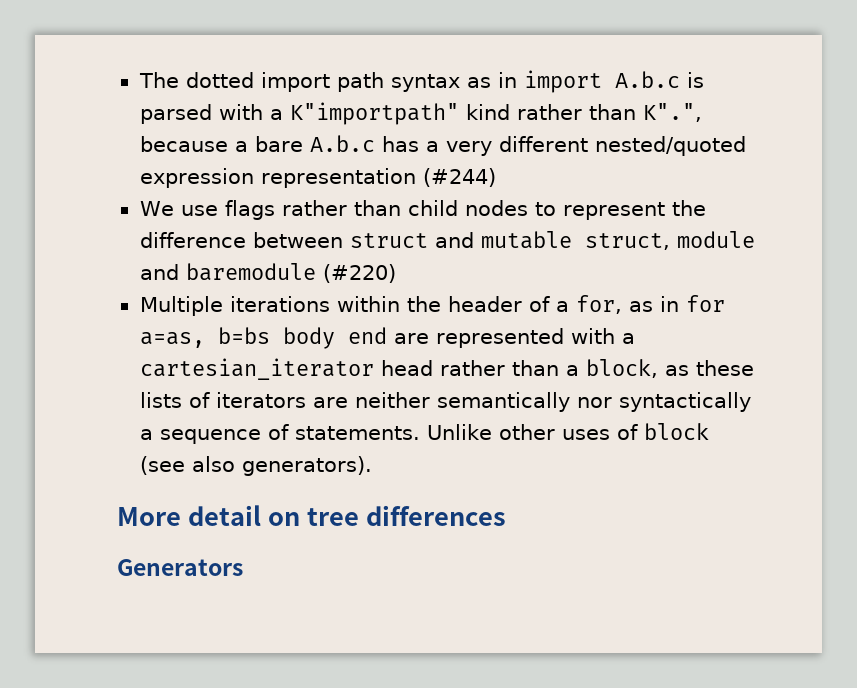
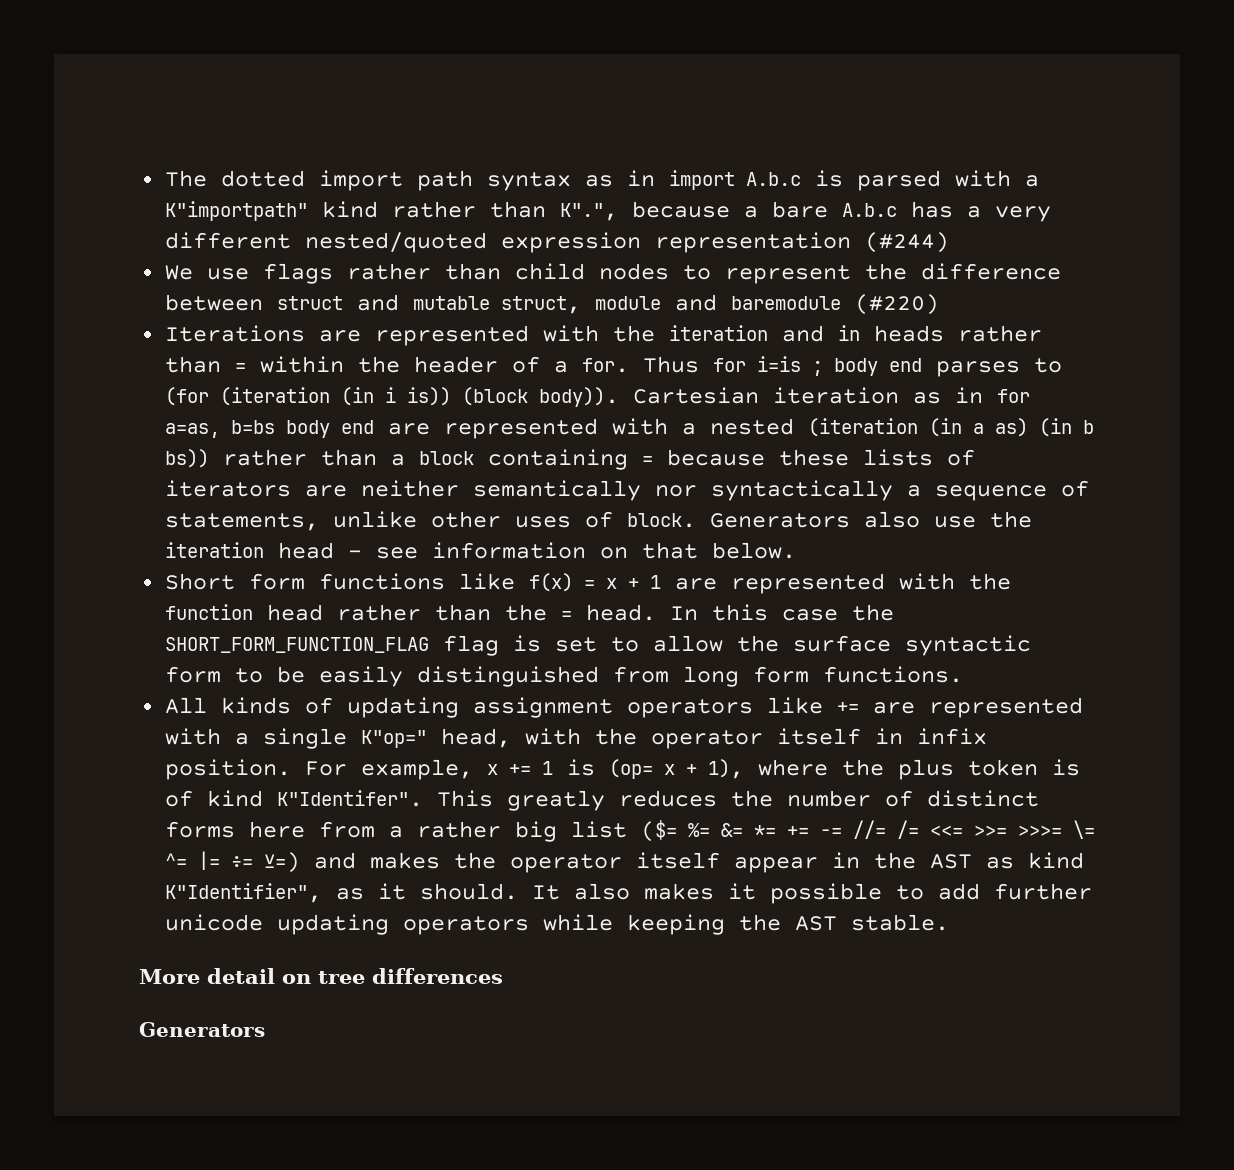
[139,296,330,316] Multiple iterations -> [164,325,1042,346] [164,356,246,373] Iterations are represented with the iteration and in heads rather than =
[575,295,622,314] for, -> [581,356,1062,377] [164,387,899,407] for. Thus for i=is ; body end parses to (for (iteration (in i is)) (block body)). Cartesian iteration
[139,358,689,380] cartesian_iterator head rather than a block, as -> [709,418,1094,437] [164,449,765,470] nested (iteration (in a as) (in b bs)) rather than a block containing = because
[294,424,492,440] statements. Unlike -> [164,511,417,531] statements, unlike
[643,423,709,440] [139,456,372,476] block (see also generators). -> [626,511,1032,528] [164,542,796,559] [164,573,1011,594] [164,604,894,621] [164,635,1031,656] [164,666,963,687] [164,697,1083,718] [164,728,987,749] [164,759,1080,780] [164,790,1039,811] [164,820,1095,842] [164,851,1084,873] [164,883,1092,904] [164,914,949,935] block. Generators also use the iteration head - see information on that below. // Short form functions like f(x) = x + 1 are represented with the function head rather than the = head. In this case the SHORT_FORM_FUNCTION_FLAG flag is set to allow the surface syntactic form to be easily distinguished from long form functions. // All kinds of updating assignment operators like += are represented with a single K"op=" head, with the operator itself in infix position. For example, x += 1 is (op= x + 1), where the plus token is of kind K"Identifer". This greatly reduces the number of distinct forms here from a rather big list ($= %= &= *= += -= //= /= <<= >>= >>>= \= ^= |= ÷= ⊻=) and makes the operator itself appear in the AST as kind K"Identifier", as it should. It also makes it possible to add further unicode updating operators while keeping the AST stable.

